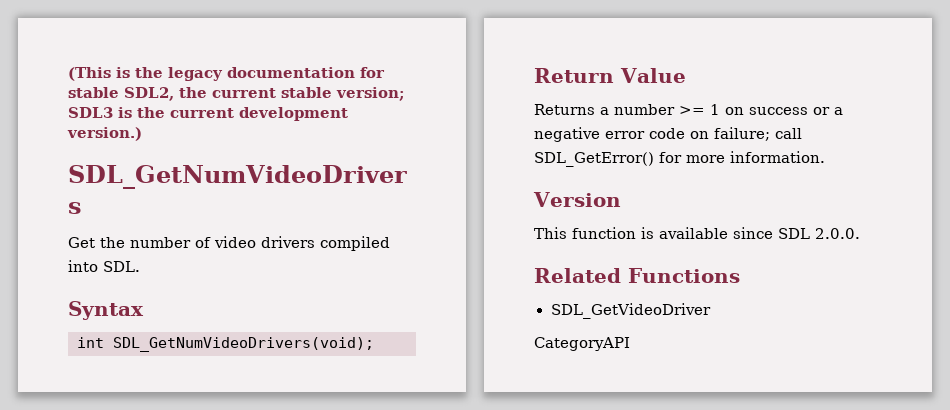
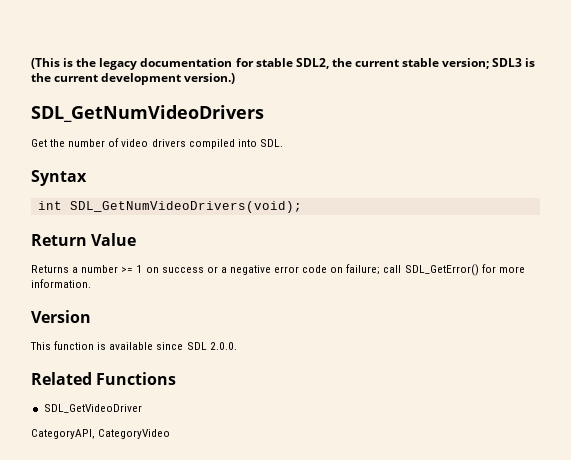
[534,337,630,351] CategoryAPI -> [31,429,171,439] CategoryAPI, CategoryVideo

